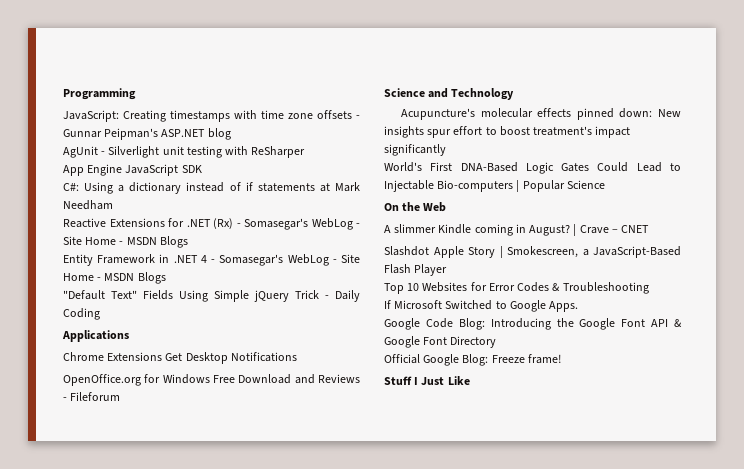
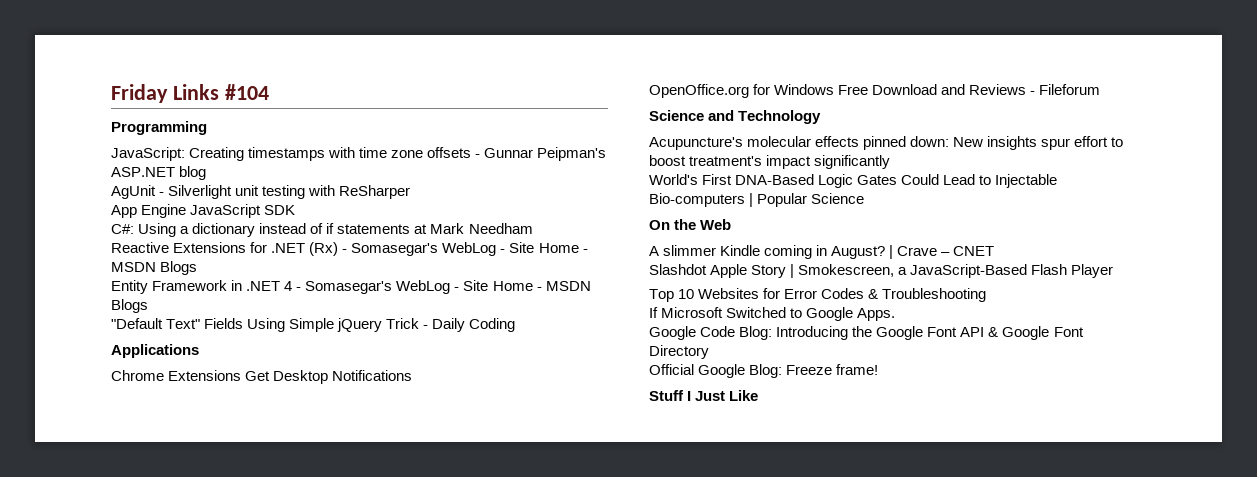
(63, 94) none -> [111,84,269,103] Friday Links #104 //

